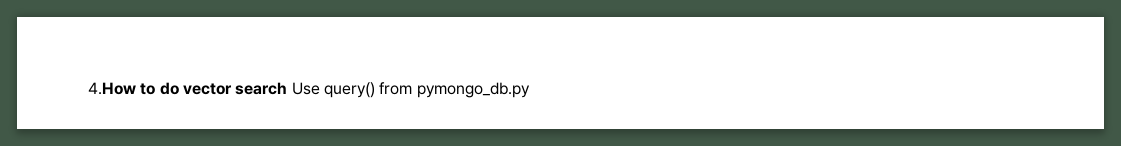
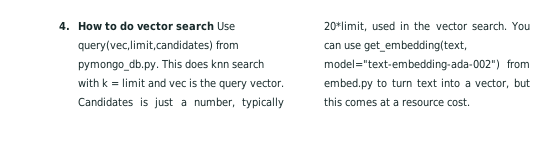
[88,82,136,95] 4.How -> [59,21,102,31] 4. How
[323,82,530,98] query() from pymongo_db.py -> [77,40,239,52] [77,59,264,71] [77,78,284,90] [77,97,284,109] [323,21,531,32] [323,40,467,52] [323,59,530,71] [323,78,530,90] [323,97,470,107] query(vec,limit,candidates) from pymongo_db.py. This does knn search with k = limit and vec is the query vector. Candidates is just a number, typically 20*limit, used in the vector search. You can use get_embedding(text, model="text-embedding-ada-002") from embed.py to turn text into a vector, but this comes at a resource cost.

